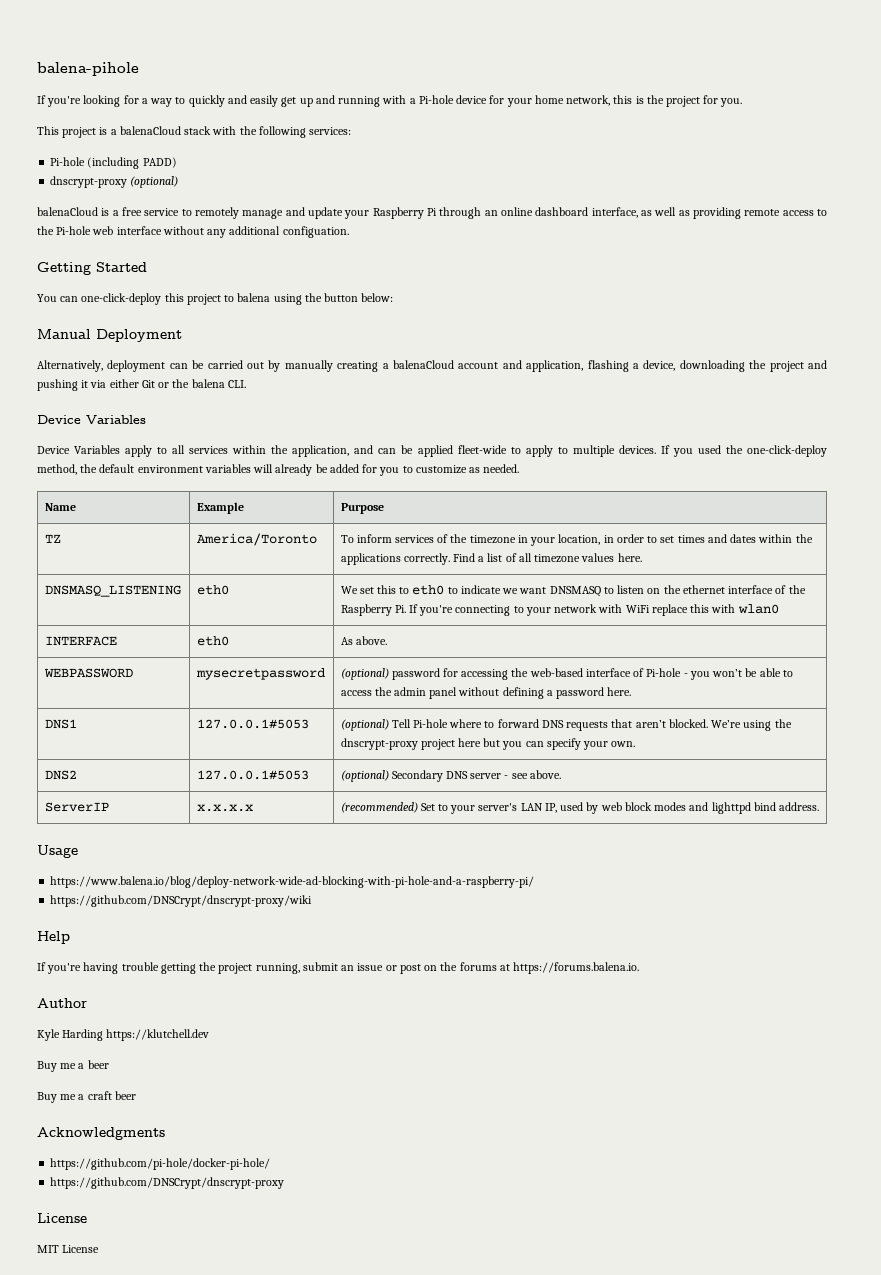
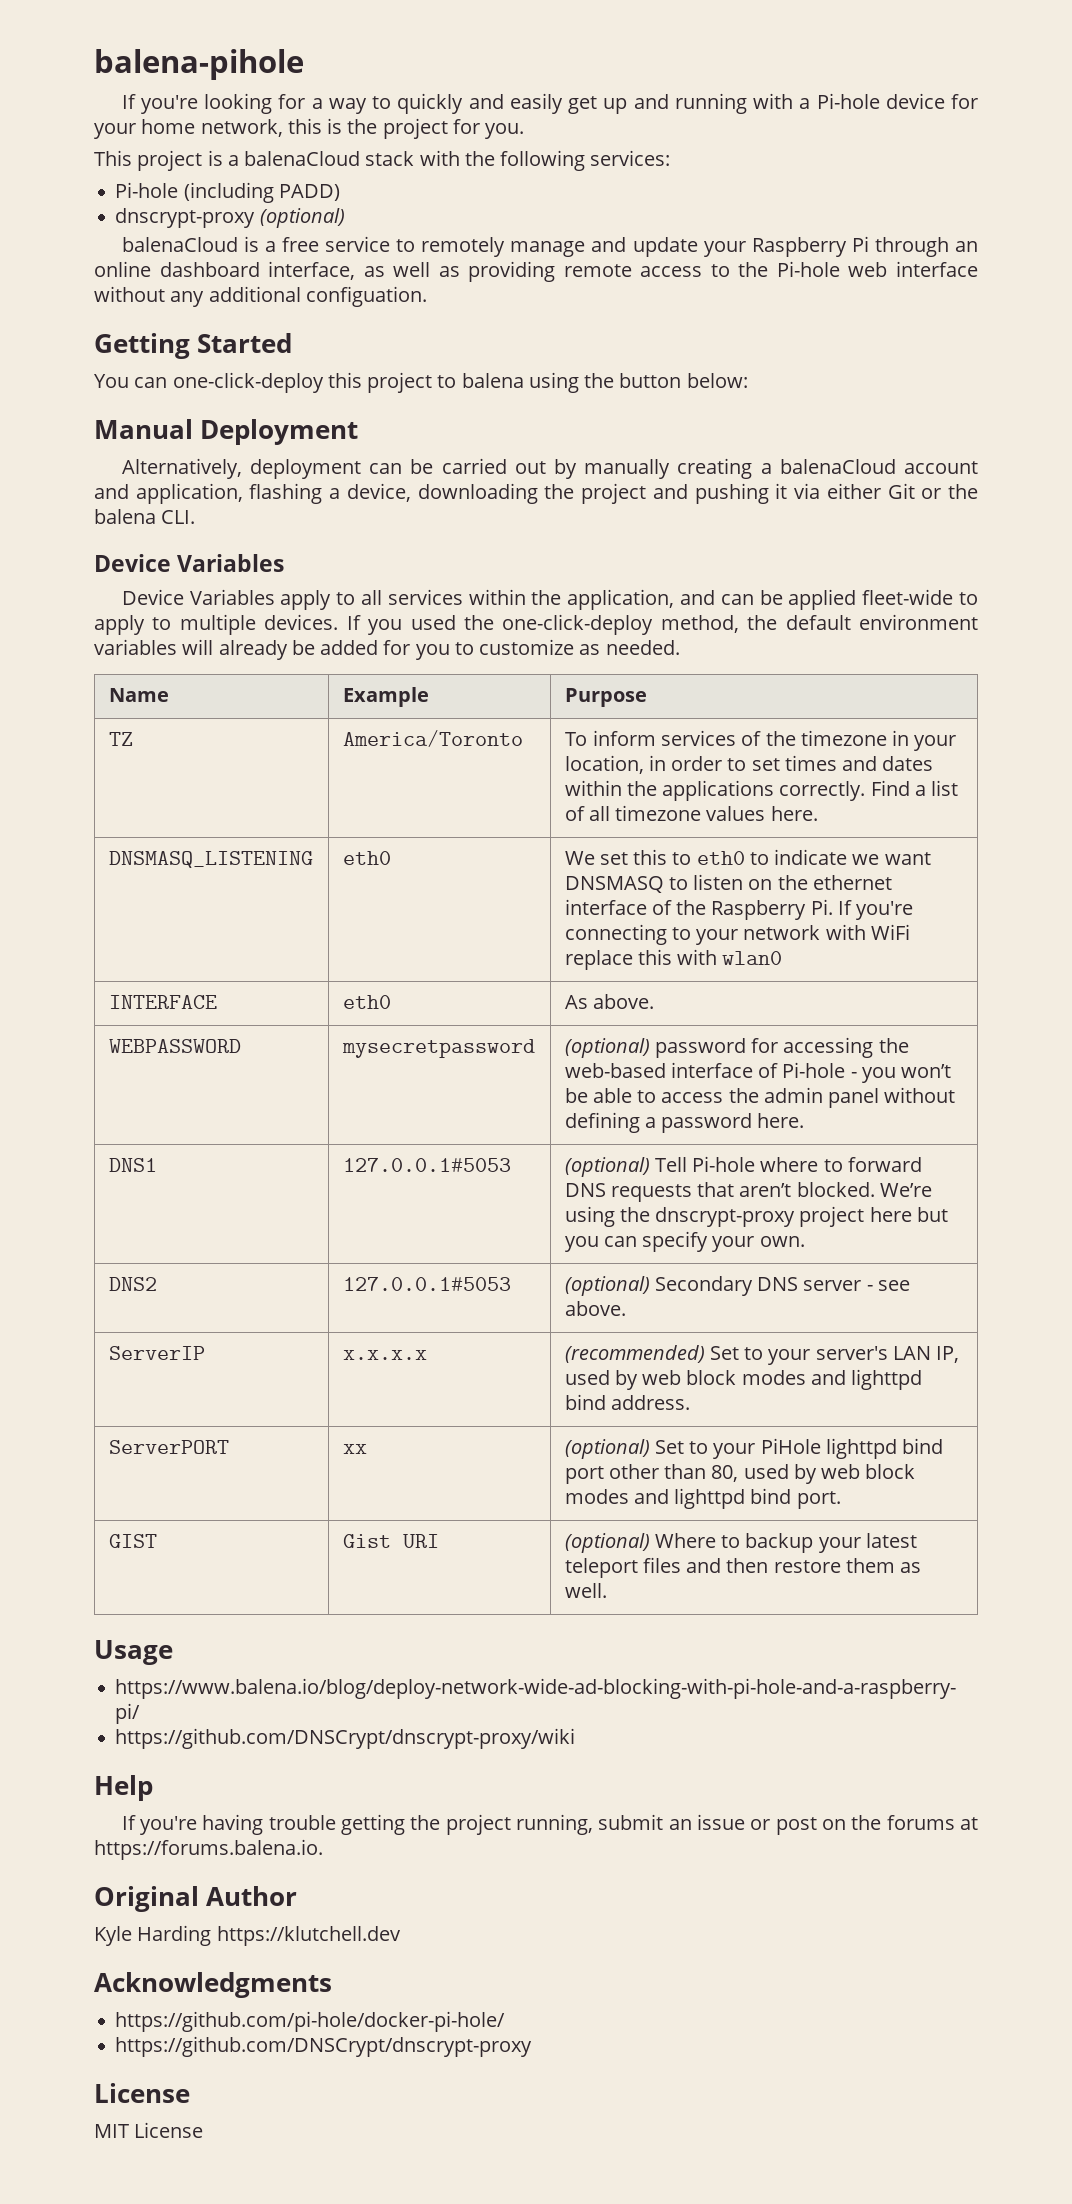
(820, 806) none -> [108,1440,229,1454] [342,1444,367,1454] [564,1438,944,1459] [564,1464,916,1484] [564,1488,841,1509] [108,1534,157,1548] [342,1534,439,1548] [564,1533,917,1553] [564,1557,922,1578] [564,1583,607,1598] // ServerPORT | xx | (optional) Set to your PiHole lighttpd bind port other than 80, used by web block modes and lighttpd bind port. // GIST | Gist URI | (optional) Where to backup your latest teleport files and then restore them as well.
(640, 968) none -> [94,1886,199,1912] Original
[37,1060,109,1072] [37,1091,136,1103] // Buy me a beer // Buy me a craft beer -> (401, 1936) none

